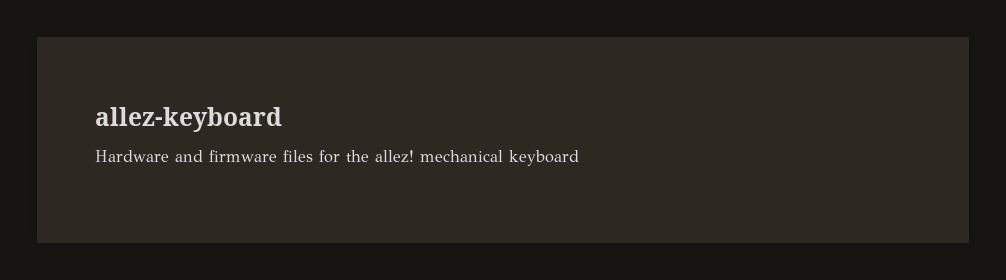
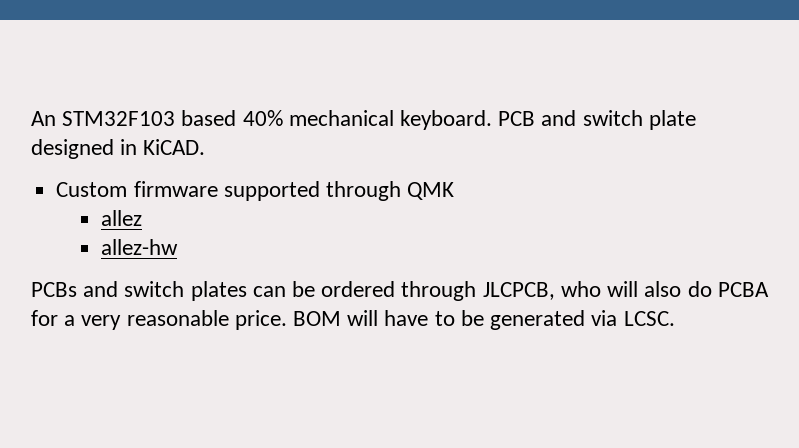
[95,107,282,132] [95,150,579,166] allez-keyboard // Hardware and firmware files for the allez! mechanical keyboard -> [31,110,696,130] [31,139,206,159] [56,181,455,201] [101,210,143,226] [101,239,179,255] [31,281,769,301] [31,310,675,330] An STM32F103 based 40% mechanical keyboard. PCB and switch plate designed in KiCAD. // Custom firmware supported through QMK // allez // allez-hw // PCBs and switch plates can be ordered through JLCPCB, who will also do PCBA for a very reasonable price. BOM will have to be generated via LCSC.

